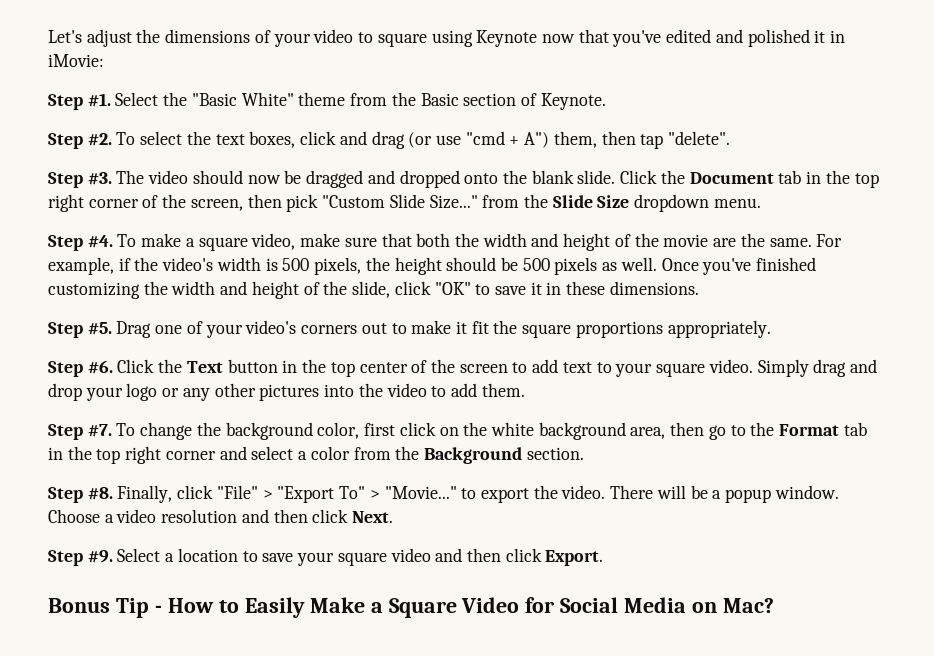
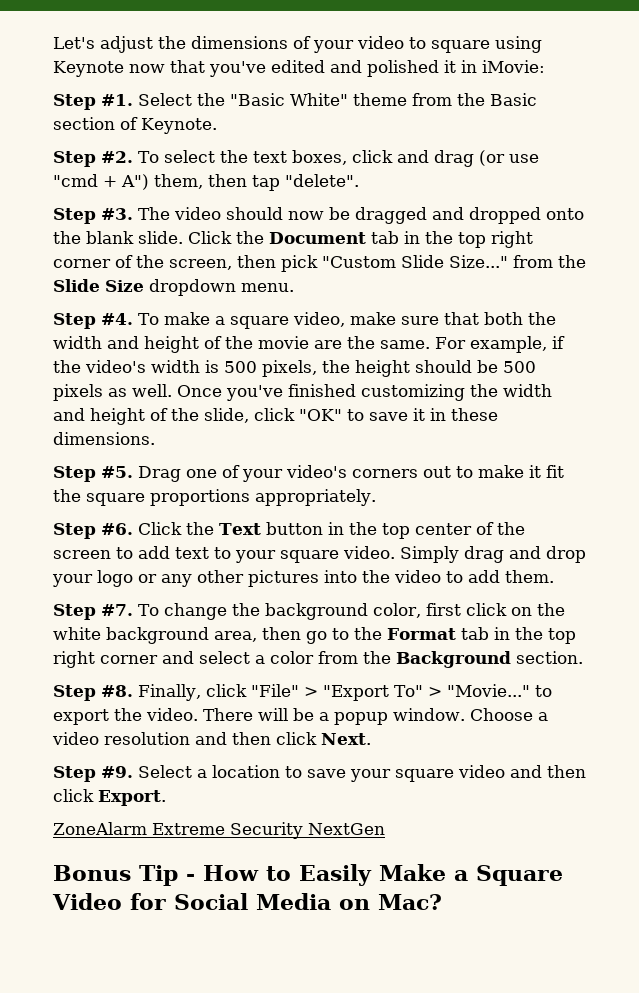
(604, 558) none -> [53,822,385,839] // ZoneAlarm Extreme Security NextGen

